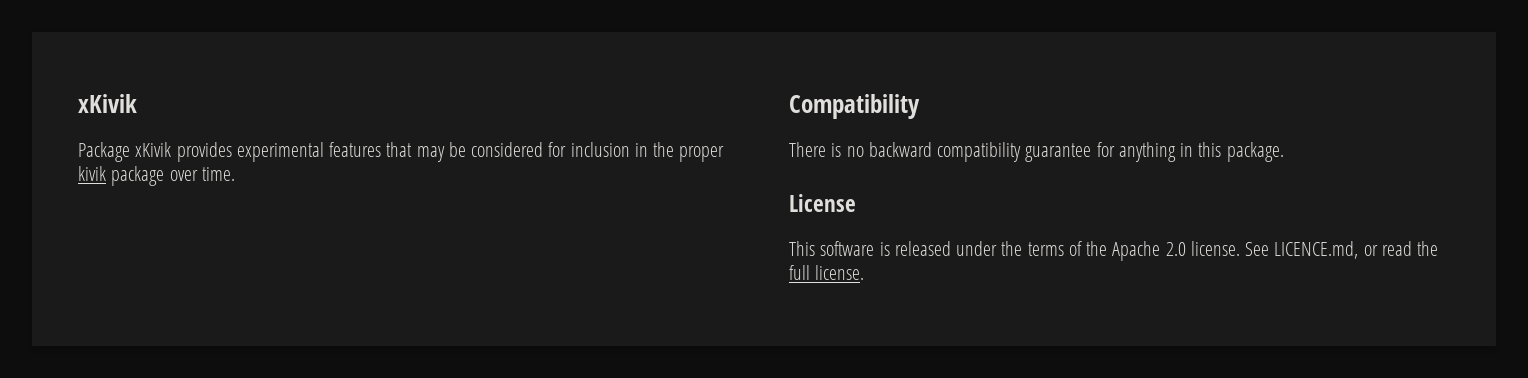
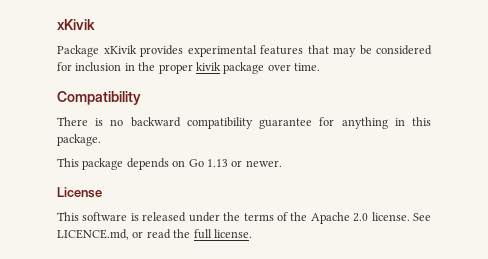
(1284, 152) none -> [57,158,282,170] // This package depends on Go 1.13 or newer.

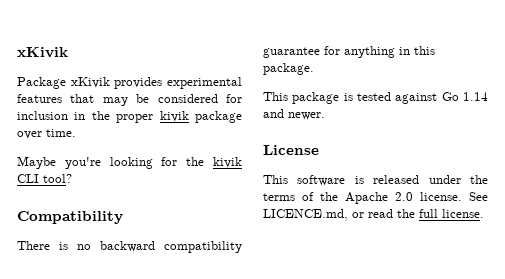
(320, 67) none -> [17,156,243,169] [17,174,72,183] // Maybe you're looking for the kivik CLI tool?
[126,158,243,170] depends on Go 1.13 or -> [343,92,488,104] [263,109,284,118] is tested against Go 1.14 and

